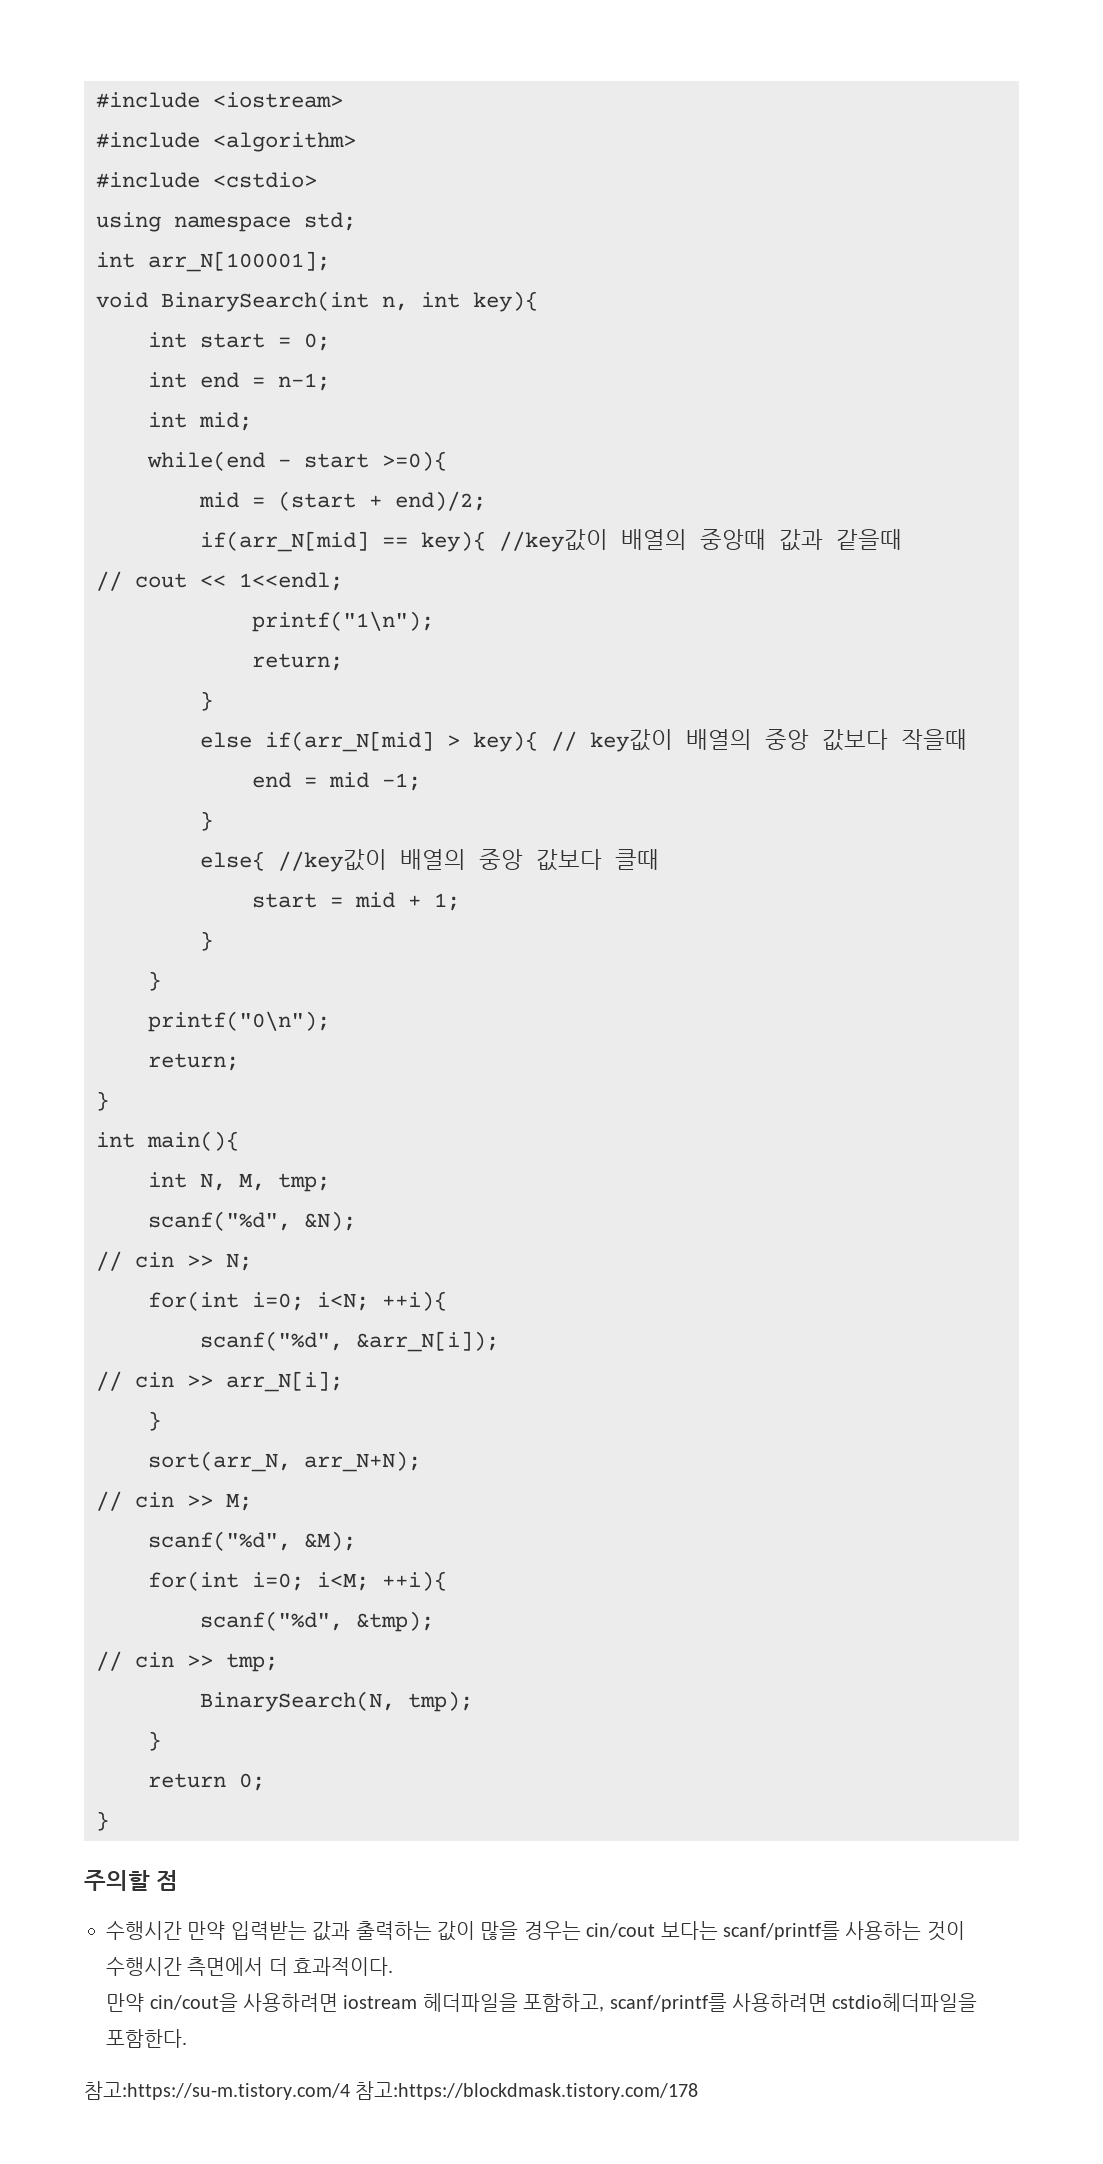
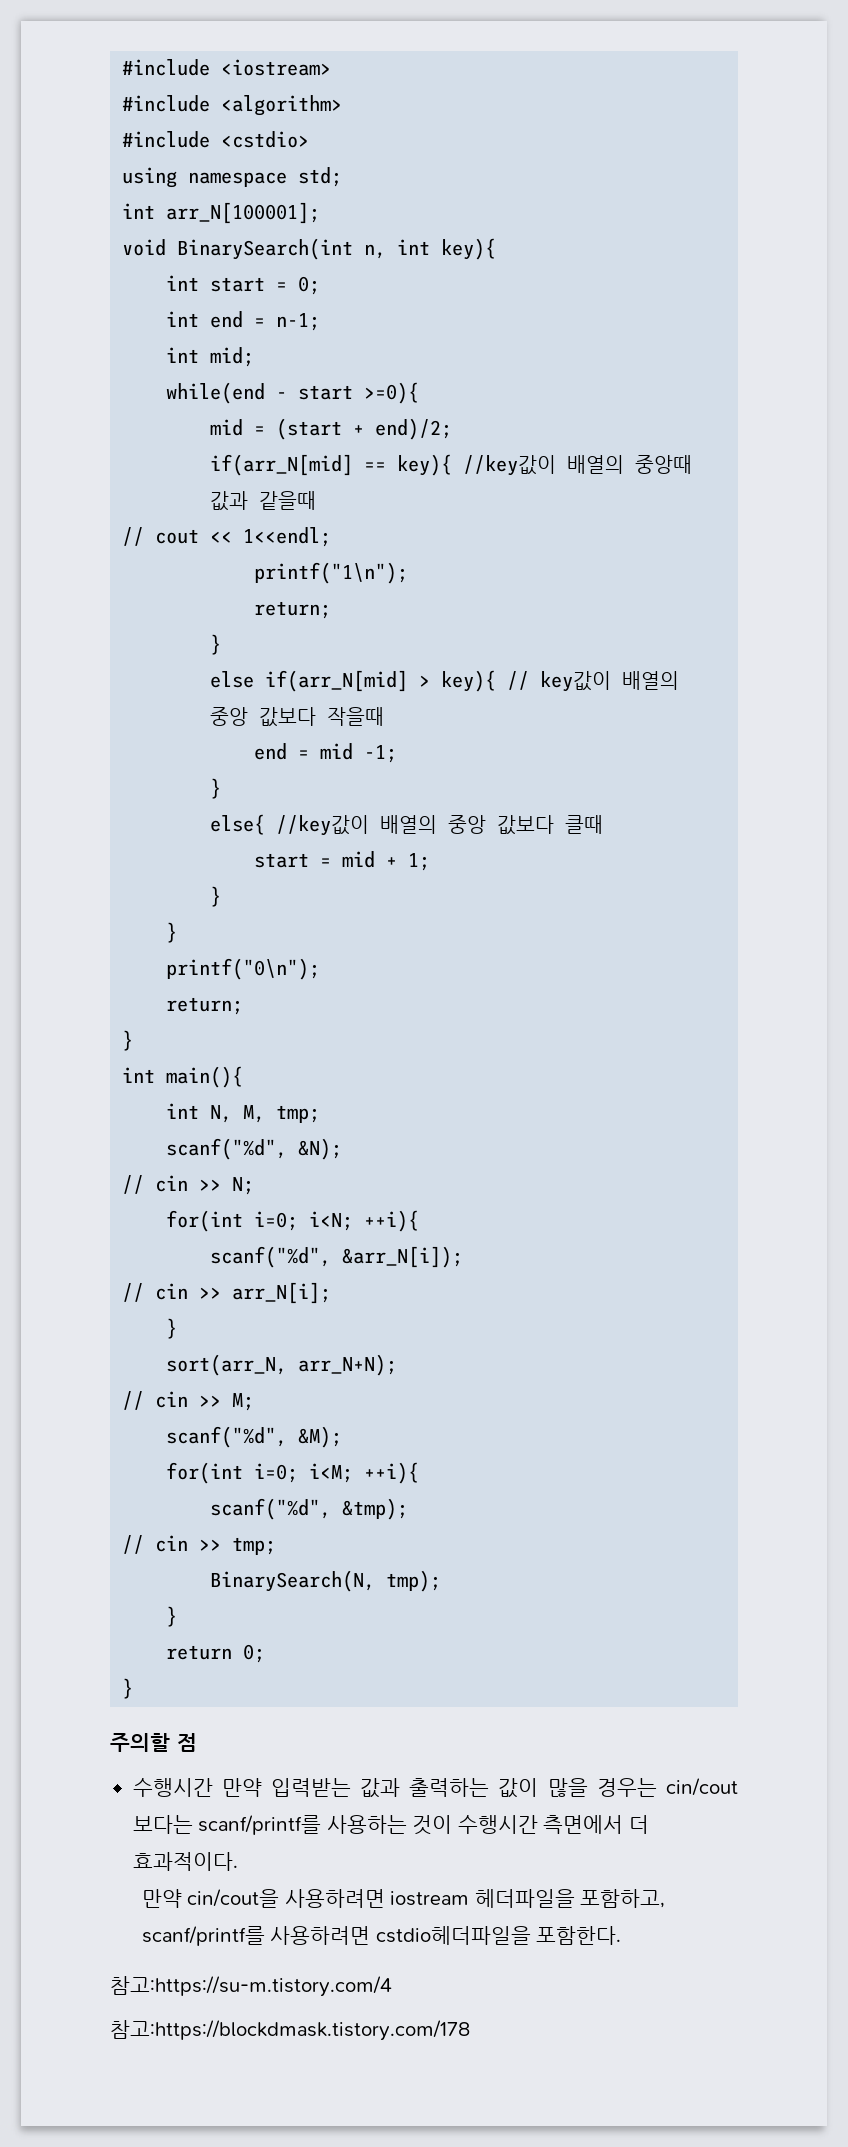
(350, 2090) none -> (392, 1986) //

